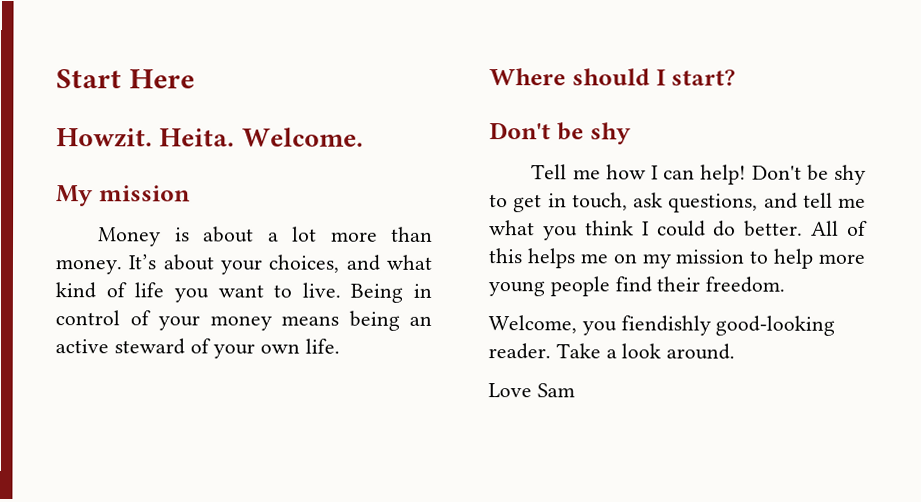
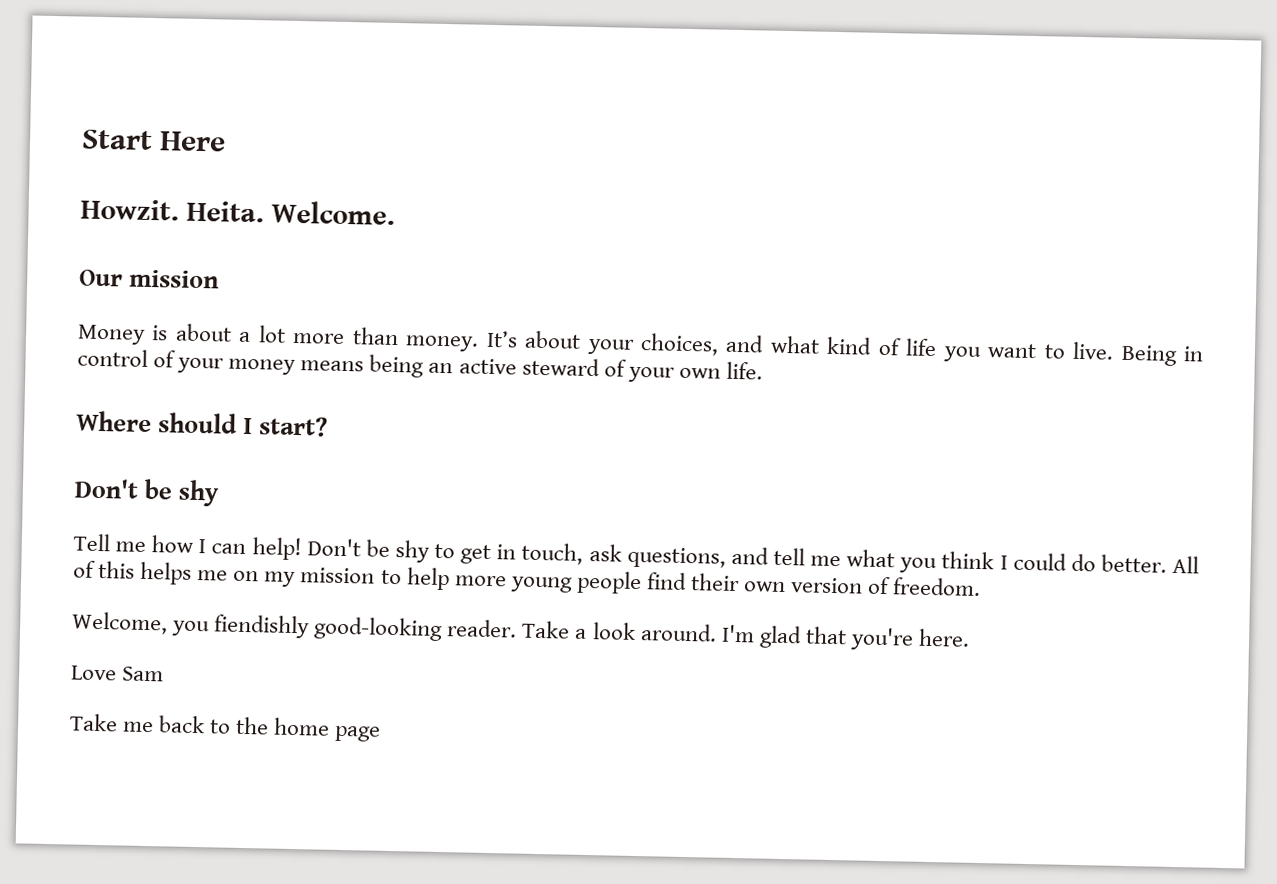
[56,185,93,207] My -> [79,269,123,287] Our
(701, 284) none -> [743,576,892,595] own version of
[488,383,575,398] // Love Sam -> [720,624,970,651] [71,665,165,682] [69,713,382,742] I'm glad that you're here. // Love Sam // Take me back to the home page

